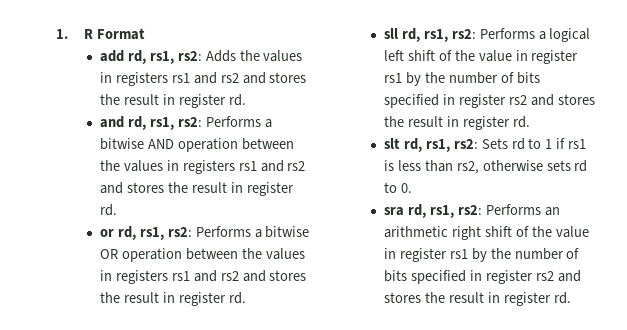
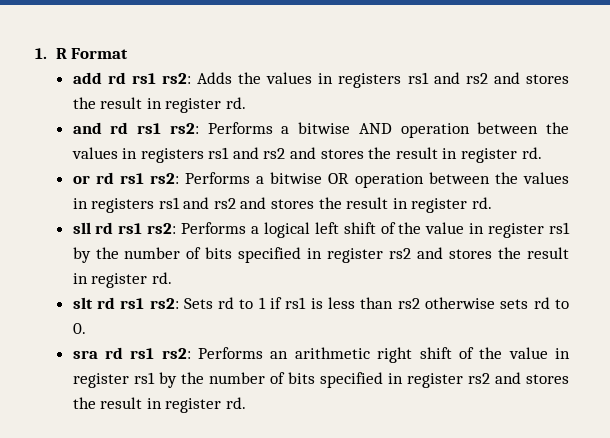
[127,50,174,64] rd, rs1, -> [107,72,156,84] rd rs1
[127,116,174,130] rd, rs1, -> [110,122,162,134] rd rs1
[117,226,164,240] rd, rs1, -> [95,172,144,184] rd rs1
[401,28,448,42] rd, rs1, -> [95,222,143,234] rd rs1
[403,138,450,152] rd, rs1, -> [96,297,145,309] rd rs1
[456,161,479,174] rs2, -> [397,298,420,309] rs2
[407,204,454,218] rd, rs1, -> [104,347,155,359] rd rs1

